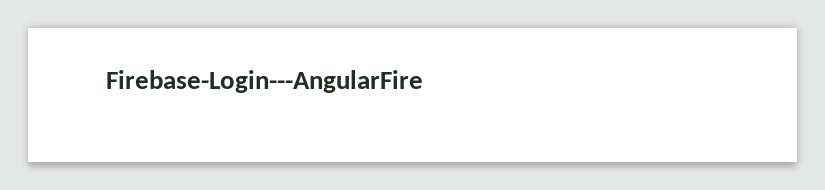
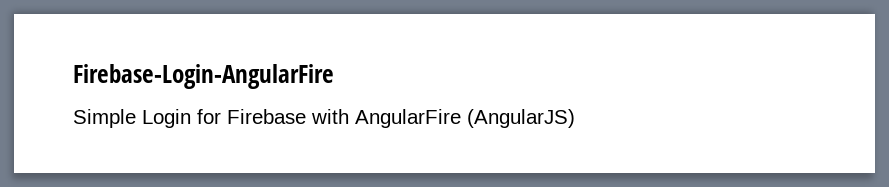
[106,70,423,93] Firebase-Login---AngularFire -> [73,64,334,89] [73,109,575,128] Firebase-Login-AngularFire // Simple Login for Firebase with AngularFire (AngularJS)

